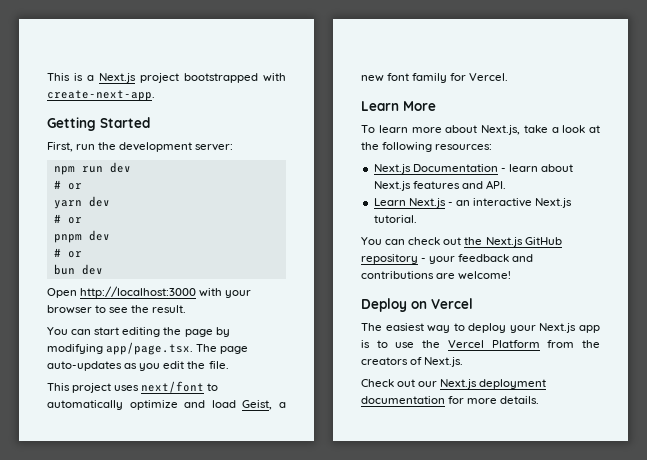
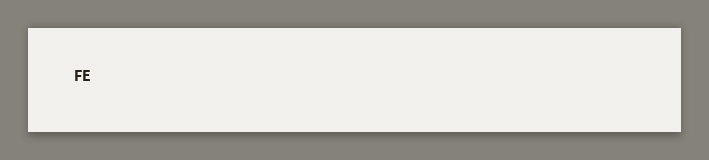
[47,73,286,83] [47,90,155,101] [47,117,150,131] [47,142,234,152] [53,162,131,175] [53,180,82,190] [53,196,110,209] [53,214,82,224] [53,230,110,243] [53,248,82,258] [53,264,103,275] [47,286,252,298] [47,305,187,314] [47,327,230,337] [47,342,249,355] [47,361,229,371] [47,381,219,393] [47,400,286,410] [361,73,509,83] [361,101,436,111] [361,125,600,135] [361,142,493,152] [373,164,574,174] [373,180,506,191] [373,198,573,208] [373,215,417,223] [361,237,562,247] [361,254,534,264] [361,271,512,280] [361,298,473,312] [361,323,600,333] [361,340,600,348] [361,357,464,367] [361,379,547,389] [361,396,540,404] This is a Next.js project bootstrapped with create-next-app. // Getting Started // First, run the development server: // npm run dev // # or // yarn dev // # or // pnpm dev // # or // bun dev // Open http://localhost:3000 with your browser to see the result. // You can start editing the page by modifying app/page.tsx. The page auto-updates as you edit the file. // This project uses next/font to automatically optimize and load Geist, a new font family for Vercel. // Learn More // To learn more about Next.js, take a look at the following resources: // Next.js Documentation - learn about Next.js features and API. // Learn Next.js - an interactive Next.js tutorial. // You can check out the Next.js GitHub repository - your feedback and contributions are welcome! // Deploy on Vercel // The easiest way to deploy your Next.js app is to use the Vercel Platform from the creators of Next.js. // Check out our Next.js deployment documentation for more details. -> [74,70,91,81] FE

